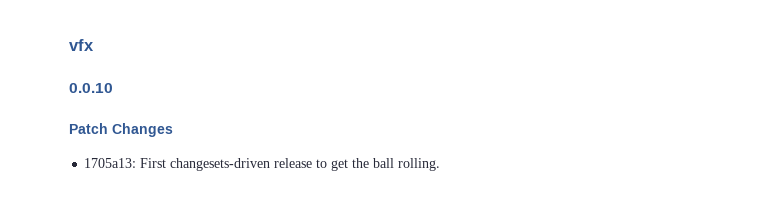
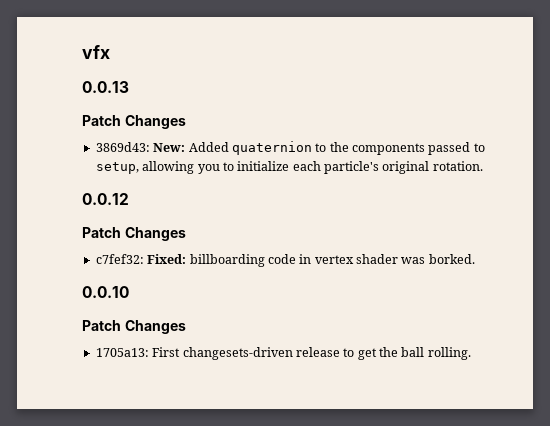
(94, 45) none -> [82,81,129,93] [82,115,186,129] [95,141,485,155] [95,161,483,174] [82,193,129,205] [82,227,186,241] [95,254,475,267] // 0.0.13 // Patch Changes // 3869d43: New: Added quaternion to the components passed to setup, allowing you to initialize each particle's original rotation. // 0.0.12 // Patch Changes // c7fef32: Fixed: billboarding code in vertex shader was borked.

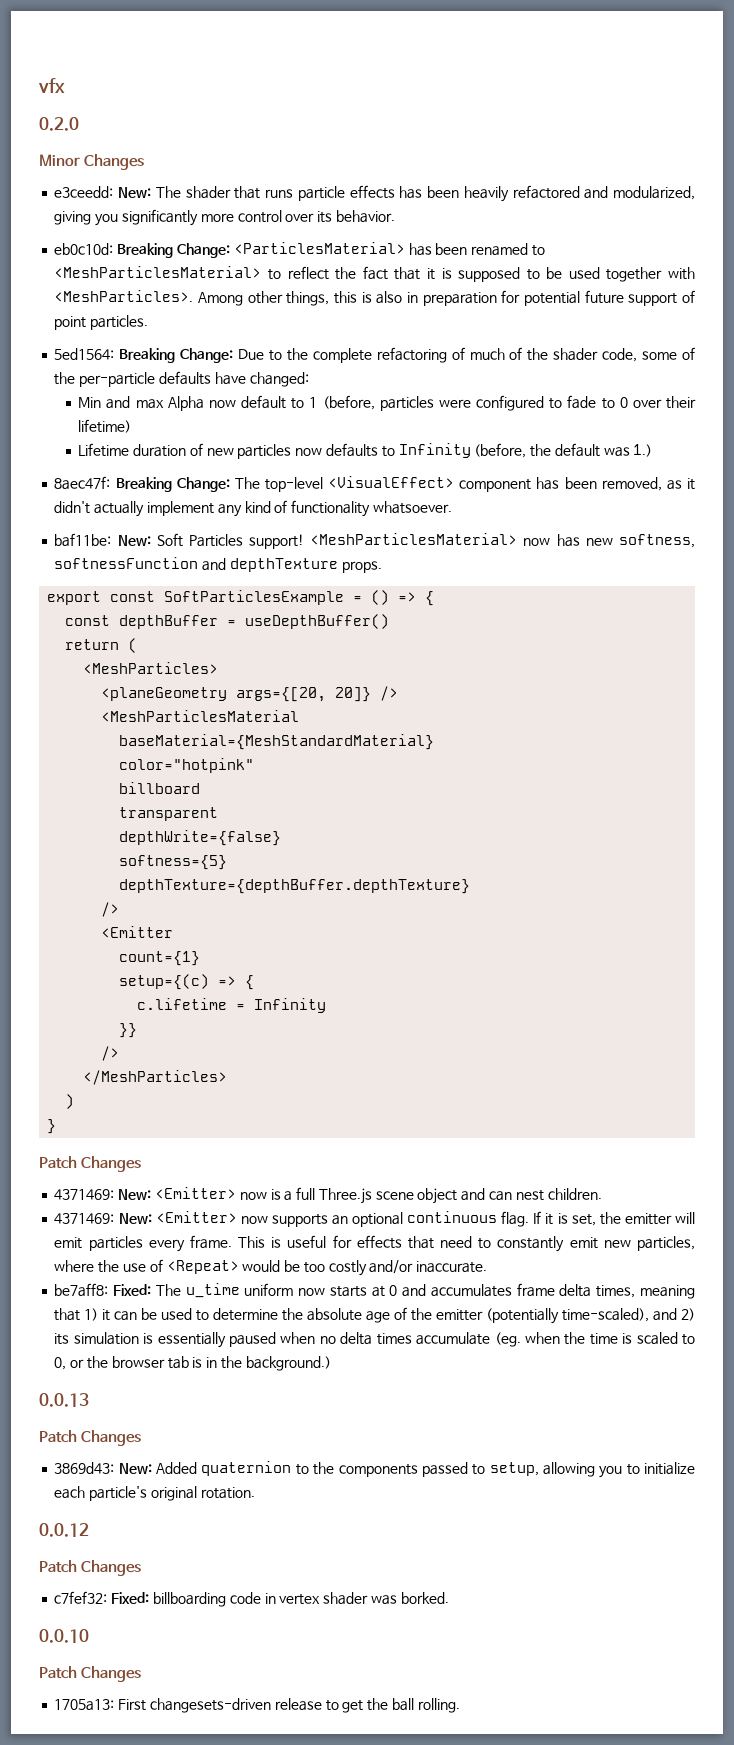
(110, 52) none -> [39,117,79,131] [39,154,145,170] [54,185,696,202] [54,209,395,226] [54,242,545,258] [54,266,696,282] [54,290,695,306] [54,315,149,330] [54,347,695,363] [54,371,309,387] [78,395,697,411] [78,419,132,433] [78,443,653,459] [54,476,695,492] [54,500,452,517] [54,533,696,549] [54,557,382,573] [47,590,435,606] [65,614,390,629] [65,638,138,653] [83,662,219,674] [101,686,399,702] [101,710,300,722] [119,734,435,750] [119,758,255,773] [119,782,201,794] [119,807,219,821] [119,830,282,846] [119,855,228,870] [119,879,471,894] [101,902,120,917] [101,926,174,938] [119,951,201,966] [119,974,255,990] [137,998,327,1013] [119,1023,138,1038] [101,1046,120,1061] [83,1070,228,1085] [65,1094,75,1109] [47,1119,57,1134] [39,1156,142,1172] [54,1187,602,1204] [54,1211,696,1227] [54,1235,695,1252] [54,1259,488,1276] [54,1283,696,1299] [54,1307,696,1324] [54,1332,696,1348] [54,1356,331,1371] // 0.2.0 // Minor Changes // e3ceedd: New: The shader that runs particle effects has been heavily refactored and modularized, giving you significantly more control over its behavior. // eb0c10d: Breaking Change: <ParticlesMaterial> has been renamed to <MeshParticlesMaterial> to reflect the fact that it is supposed to be used together with <MeshParticles>. Among other things, this is also in preparation for potential future support of point particles. // 5ed1564: Breaking Change: Due to the complete refactoring of much of the shader code, some of the per-particle defaults have changed: // Min and max Alpha now default to 1 (before, particles were configured to fade to 0 over their lifetime) // Lifetime duration of new particles now defaults to Infinity (before, the default was 1.) // 8aec47f: Breaking Change: The top-level <VisualEffect> component has been removed, as it didn't actually implement any kind of functionality whatsoever. // baf11be: New: Soft Particles support! <MeshParticlesMaterial> now has new softness, softnessFunction and depthTexture props. // export const SoftParticlesExample = () => { // const depthBuffer = useDepthBuffer() // return ( // <MeshParticles> // <planeGeometry args={[20, 20]} /> // <MeshParticlesMaterial // baseMaterial={MeshStandardMaterial} // color="hotpink" // billboard // transparent // depthWrite={false} // softness={5} // depthTexture={depthBuffer.depthTexture} // /> // <Emitter // count={1} // setup={(c) => { // c.lifetime = Infinity // }} // /> // </MeshParticles> // ) // } // Patch Changes // 4371469: New: <Emitter> now is a full Three.js scene object and can nest children. // 4371469: New: <Emitter> now supports an optional continuous flag. If it is set, the emitter will emit particles every frame. This is useful for effects that need to constantly emit new particles, where the use of <Repeat> would be too costly and/or inaccurate. // be7aff8: Fixed: The u_time uniform now starts at 0 and accumulates frame delta times, meaning that 1) it can be used to determine the absolute age of the emitter (potentially time-scaled), and 2) its simulation is essentially paused when no delta times accumulate (eg. when the time is scaled to 0, or the browser tab is in the background.)

